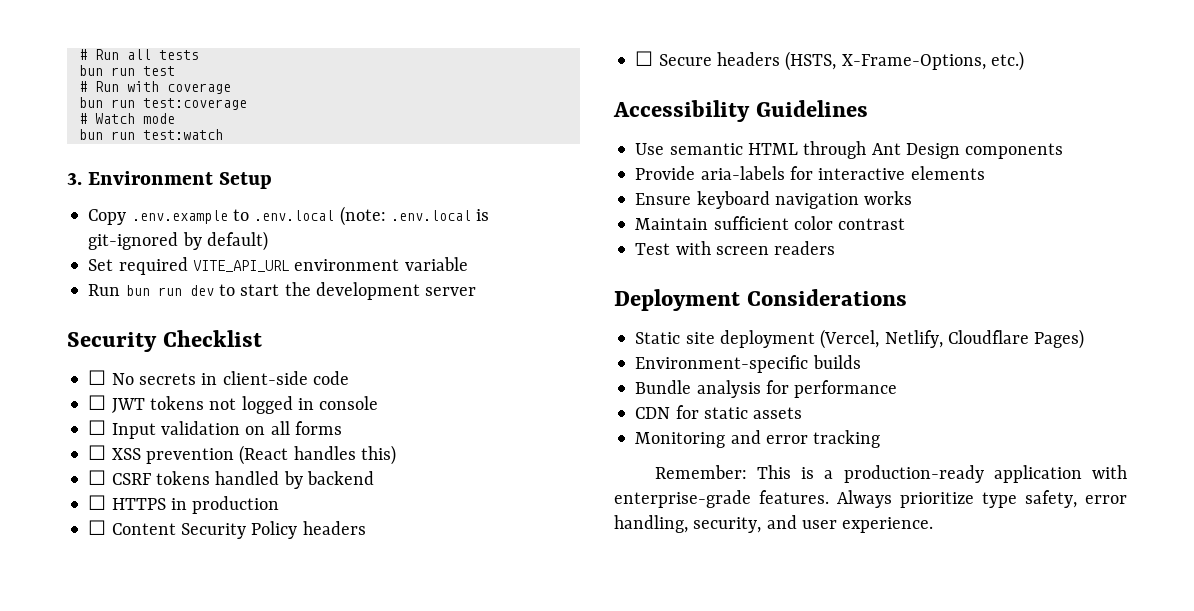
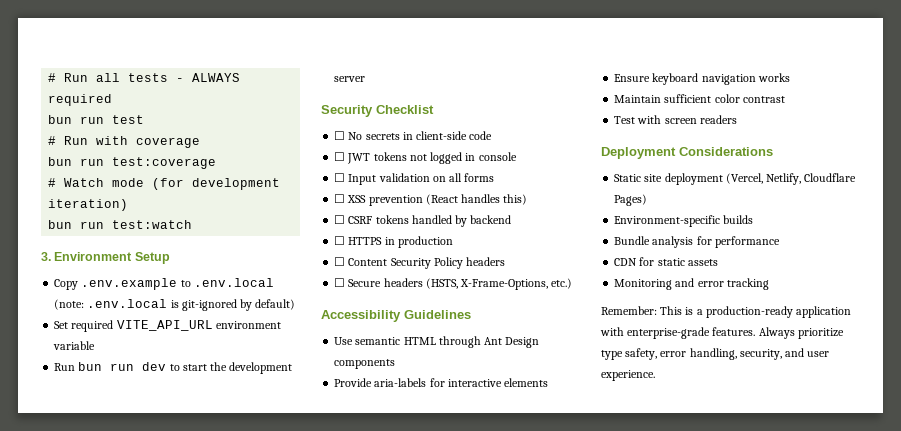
(199, 55) none -> [176,73,241,82] [48,94,113,106] - ALWAYS required
(175, 118) none -> [152,178,281,190] [48,199,129,211] (for development iteration)

